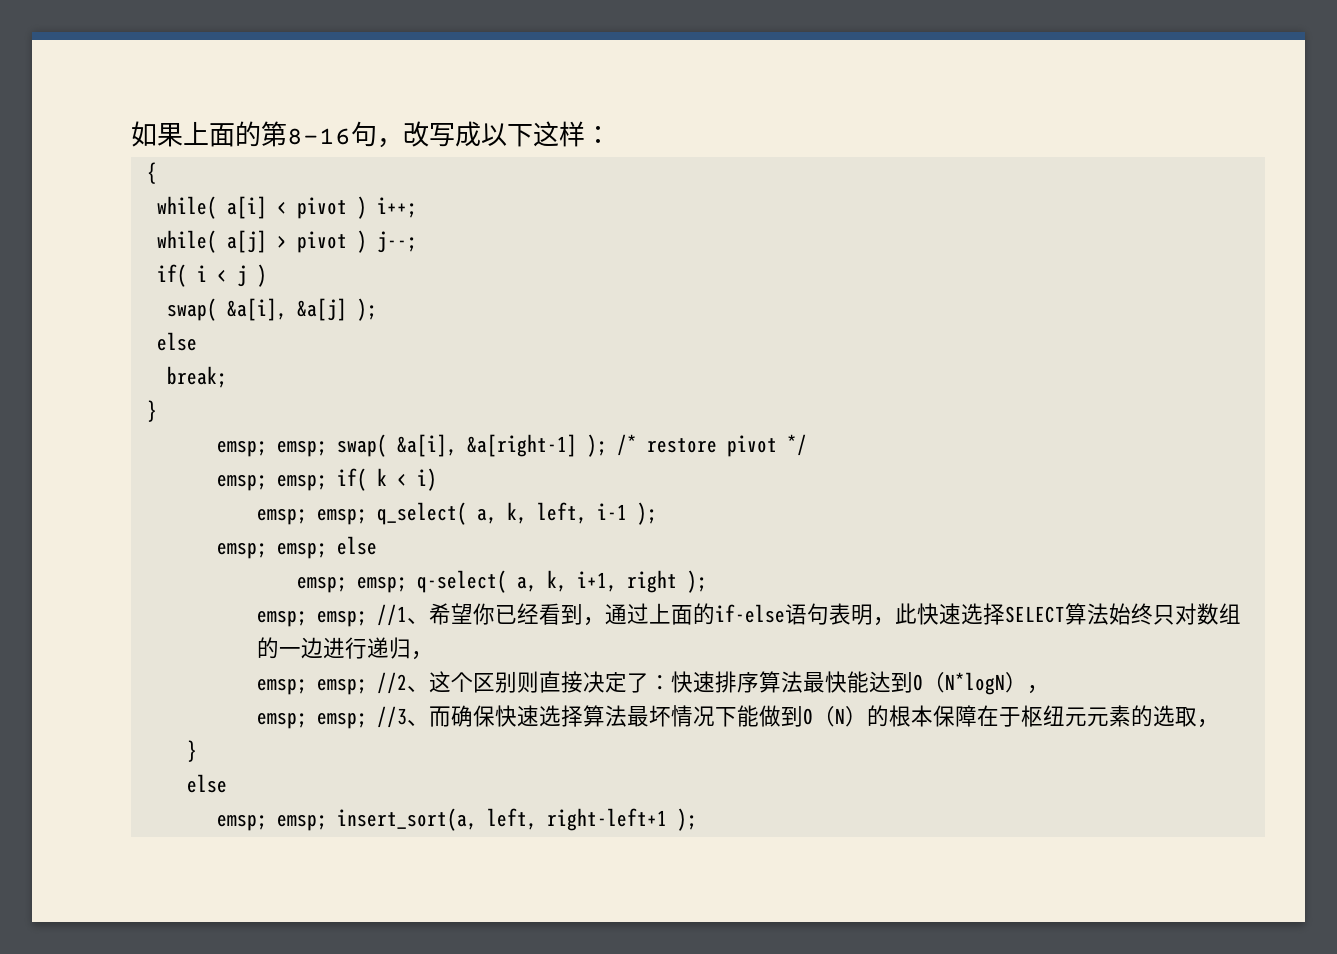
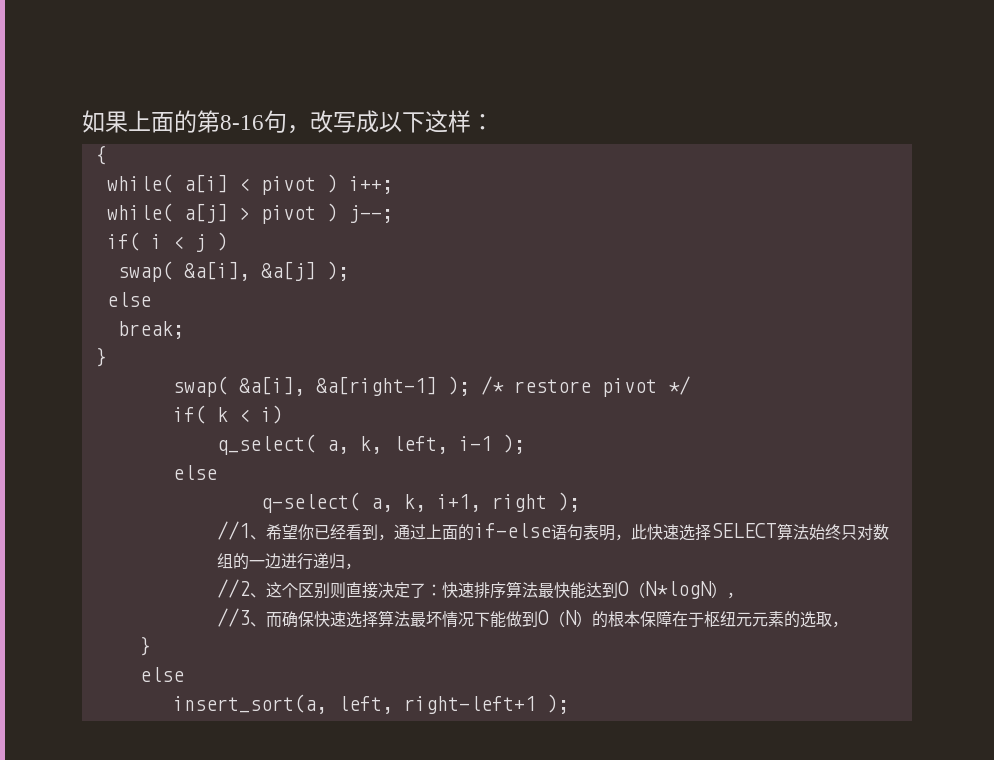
[216,440,327,457] emsp; emsp; -> (107, 357) none
[216,474,327,491] emsp; emsp; -> (690, 385) none
[256,508,367,525] emsp; emsp; -> (283, 414) none
[216,536,377,559] [296,576,407,593] emsp; emsp; else // emsp; emsp; -> [172,465,217,480] else //
[256,610,367,627] emsp; emsp; -> (580, 502) none
[256,678,367,695] emsp; emsp; -> (361, 566) none
[256,712,367,729] emsp; emsp; -> (743, 595) none
[216,814,327,831] emsp; emsp; -> (184, 674) none

